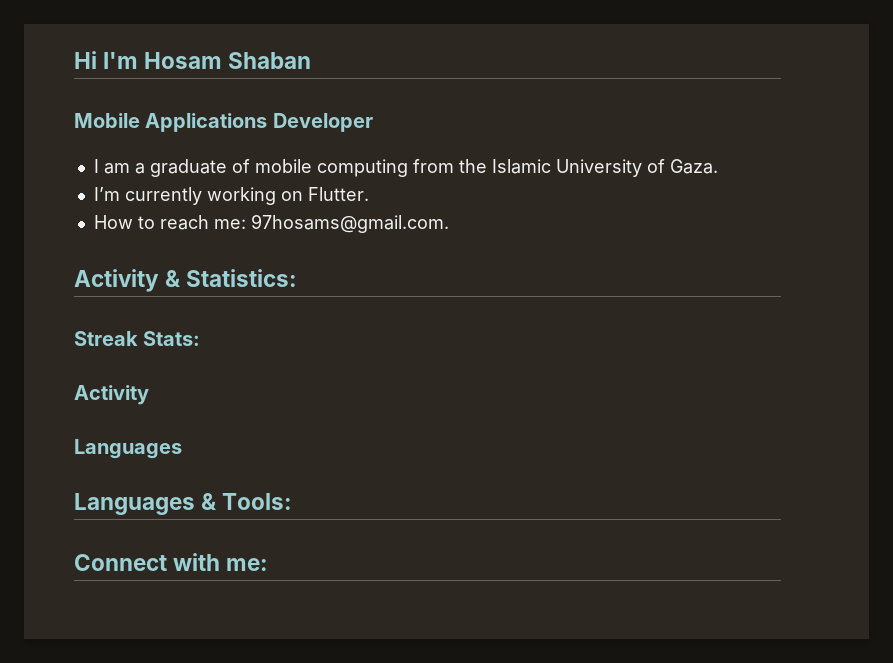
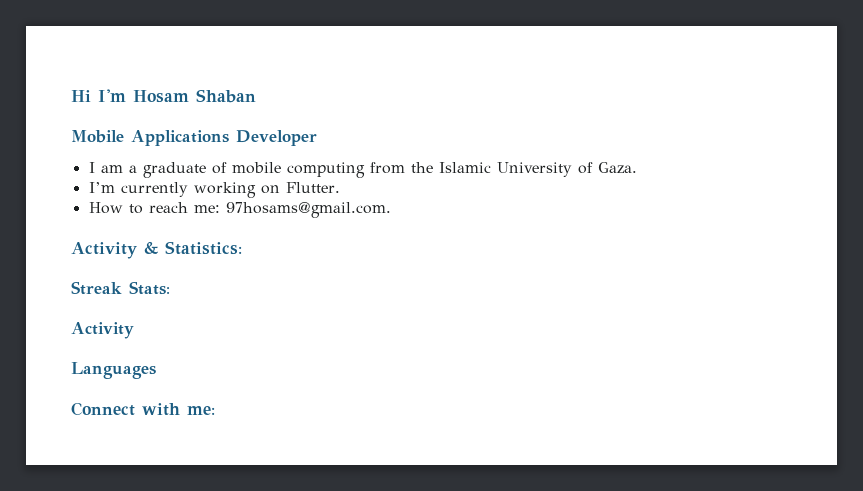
[74,493,293,515] // Languages & Tools: -> (156, 370) none

